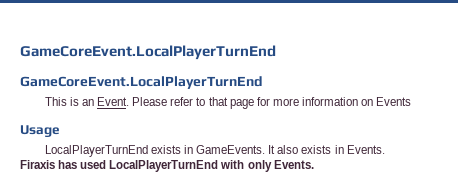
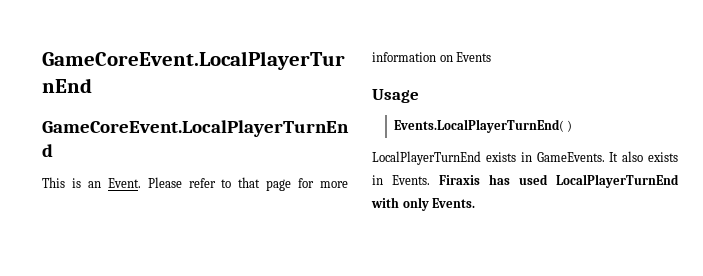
(60, 131) none -> [393,119,573,133] // Events.LocalPlayerTurnEnd( )

